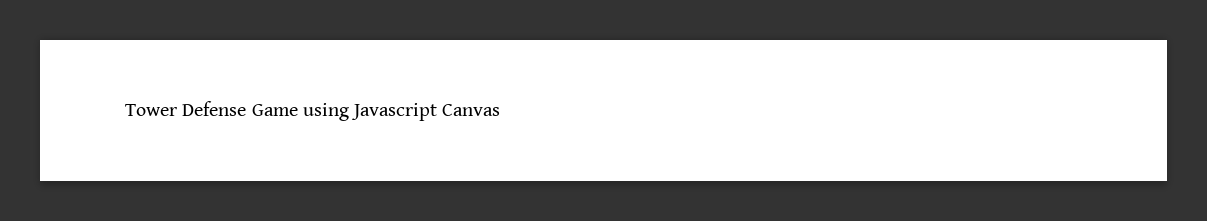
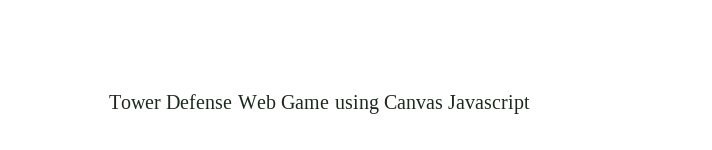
(247, 108) none -> [237,95,276,109] Web
[351,103,501,121] Javascript Canvas -> [384,95,531,114] Canvas Javascript

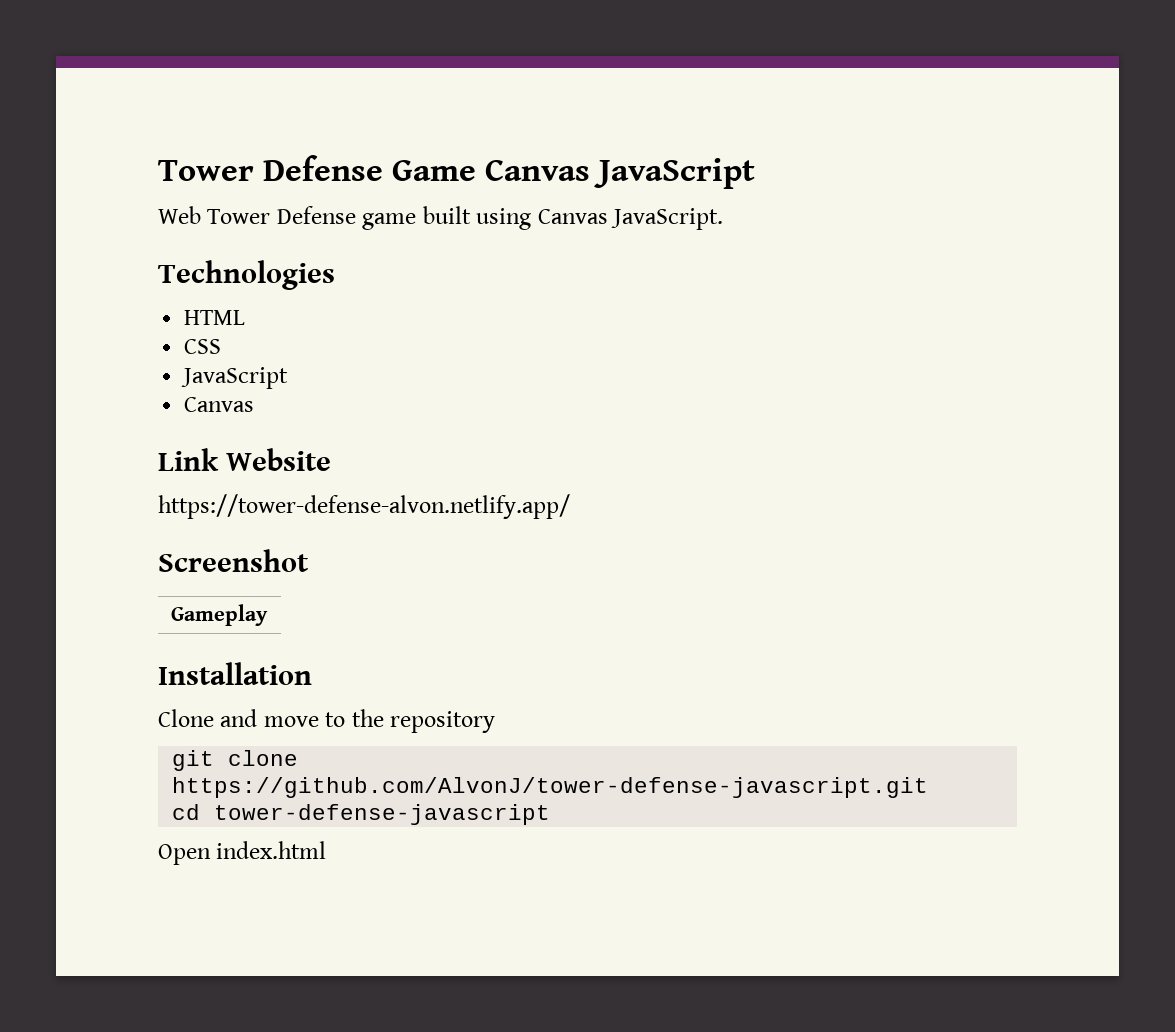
[109,94,531,114] Tower Defense Web Game using Canvas Javascript -> [158,155,756,189] [158,206,724,230] [158,260,335,290] [184,310,246,325] [184,339,222,354] [181,367,289,389] [184,397,255,412] [158,448,332,471] [158,494,570,519] [158,549,309,572] [170,604,268,626] [158,662,312,685] [158,709,496,733] [172,750,299,771] [172,777,929,798] [172,804,551,825] [158,841,327,865] Tower Defense Game Canvas JavaScript // Web Tower Defense game built using Canvas JavaScript. // Technologies // HTML // CSS // JavaScript // Canvas // Link Website // https://tower-defense-alvon.netlify.app/ // Screenshot // Gameplay // Installation // Clone and move to the repository // git clone https://github.com/AlvonJ/tower-defense-javascript.git // cd tower-defense-javascript // Open index.html

